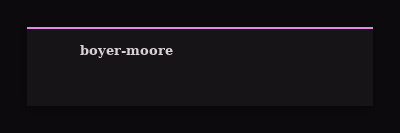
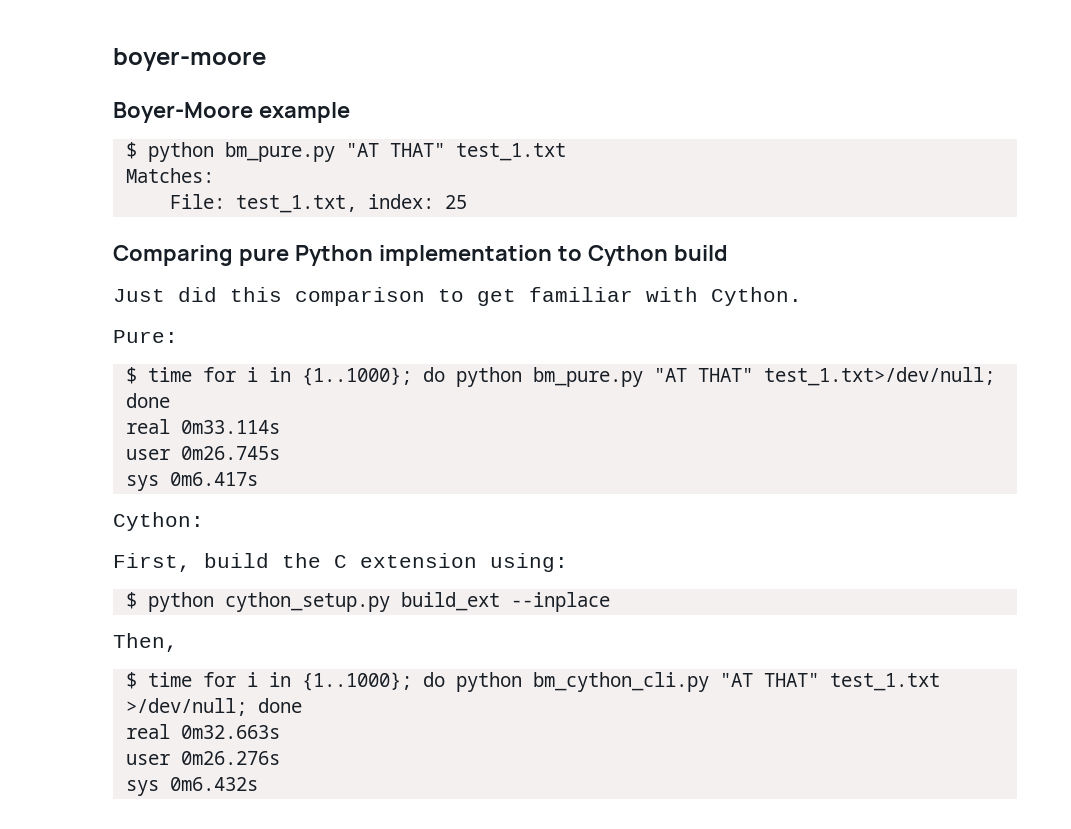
(173, 51) none -> [113,102,350,123] [125,142,566,162] [125,168,214,183] [169,194,467,213] [113,245,728,266] [113,287,802,306] [113,330,178,343] [125,367,995,387] [125,393,170,408] [125,419,280,434] [125,446,280,460] [125,472,258,491] [113,512,204,531] [113,553,568,572] [125,592,610,612] [113,633,178,652] [125,672,940,692] [125,698,302,716] [125,724,280,739] [125,751,280,765] [125,777,258,796] // Boyer-Moore example // $ python bm_pure.py "AT THAT" test_1.txt // Matches: // File: test_1.txt, index: 25 // Comparing pure Python implementation to Cython build // Just did this comparison to get familiar with Cython. // Pure: // $ time for i in {1..1000}; do python bm_pure.py "AT THAT" test_1.txt>/dev/null; done // real 0m33.114s // user 0m26.745s // sys 0m6.417s // Cython: // First, build the C extension using: // $ python cython_setup.py build_ext --inplace // Then, // $ time for i in {1..1000}; do python bm_cython_cli.py "AT THAT" test_1.txt >/dev/null; done // real 0m32.663s // user 0m26.276s // sys 0m6.432s

